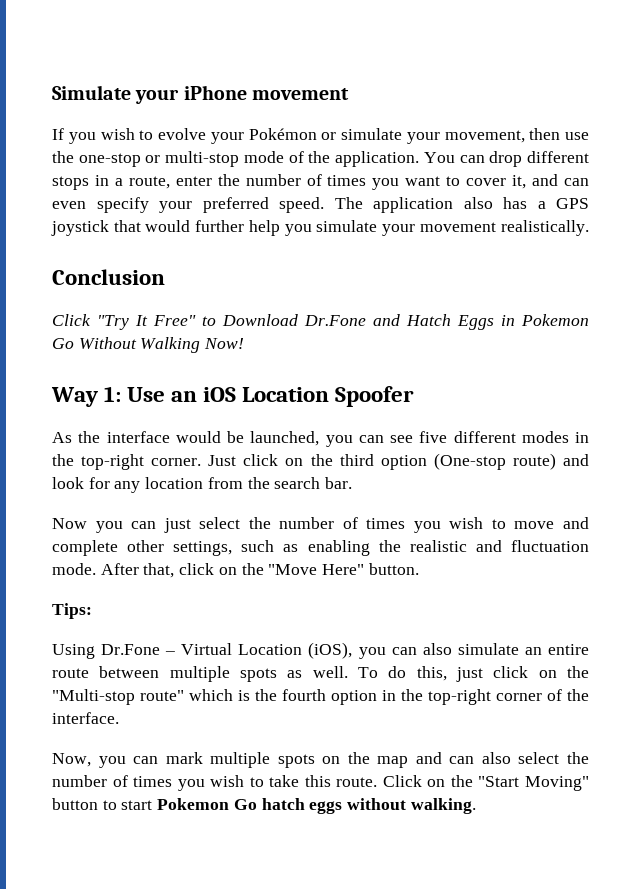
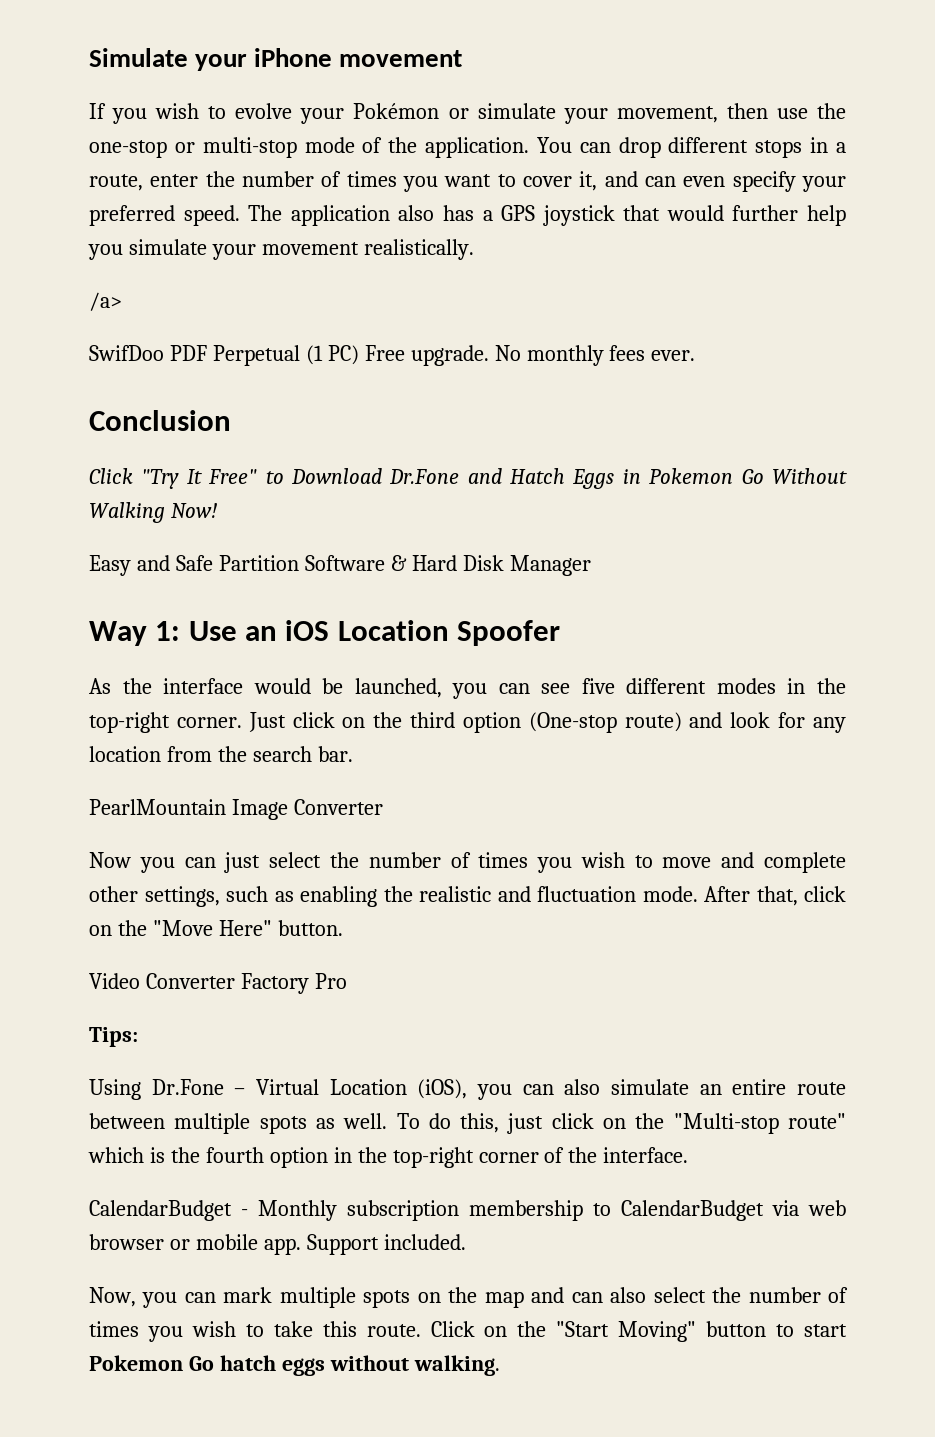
(589, 228) none -> [89,292,122,311] [89,345,696,366] // /a> // SwifDoo PDF Perpetual (1 PC) Free upgrade. No monthly fees ever.
(245, 343) none -> [89,555,591,576] // Easy and Safe Partition Software & Hard Disk Manager
(353, 483) none -> [89,799,383,820] // PearlMountain Image Converter
(419, 569) none -> [89,973,347,994] // Video Converter Factory Pro
(119, 718) none -> [89,1200,846,1221] [89,1234,466,1255] // CalendarBudget - Monthly subscription membership to CalendarBudget via web browser or mobile app. Support included.

